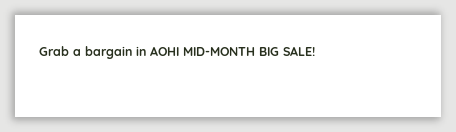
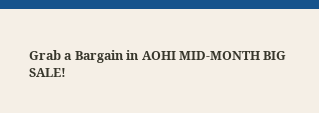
[85,46,132,59] bargain -> [74,50,124,63] Bargain

